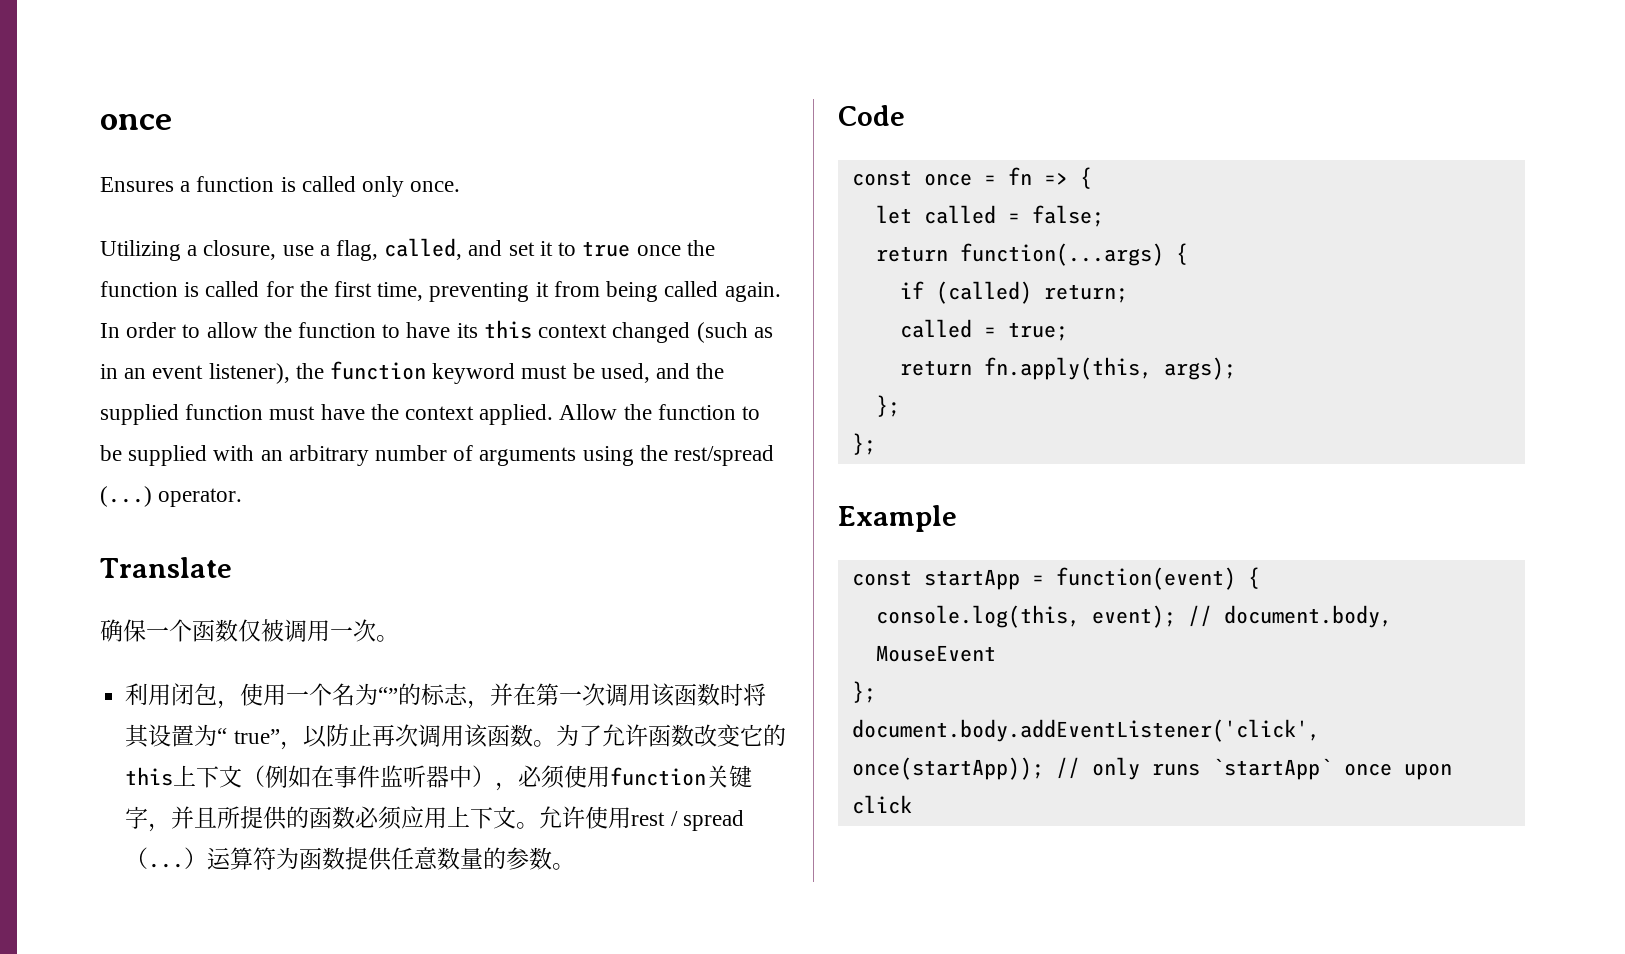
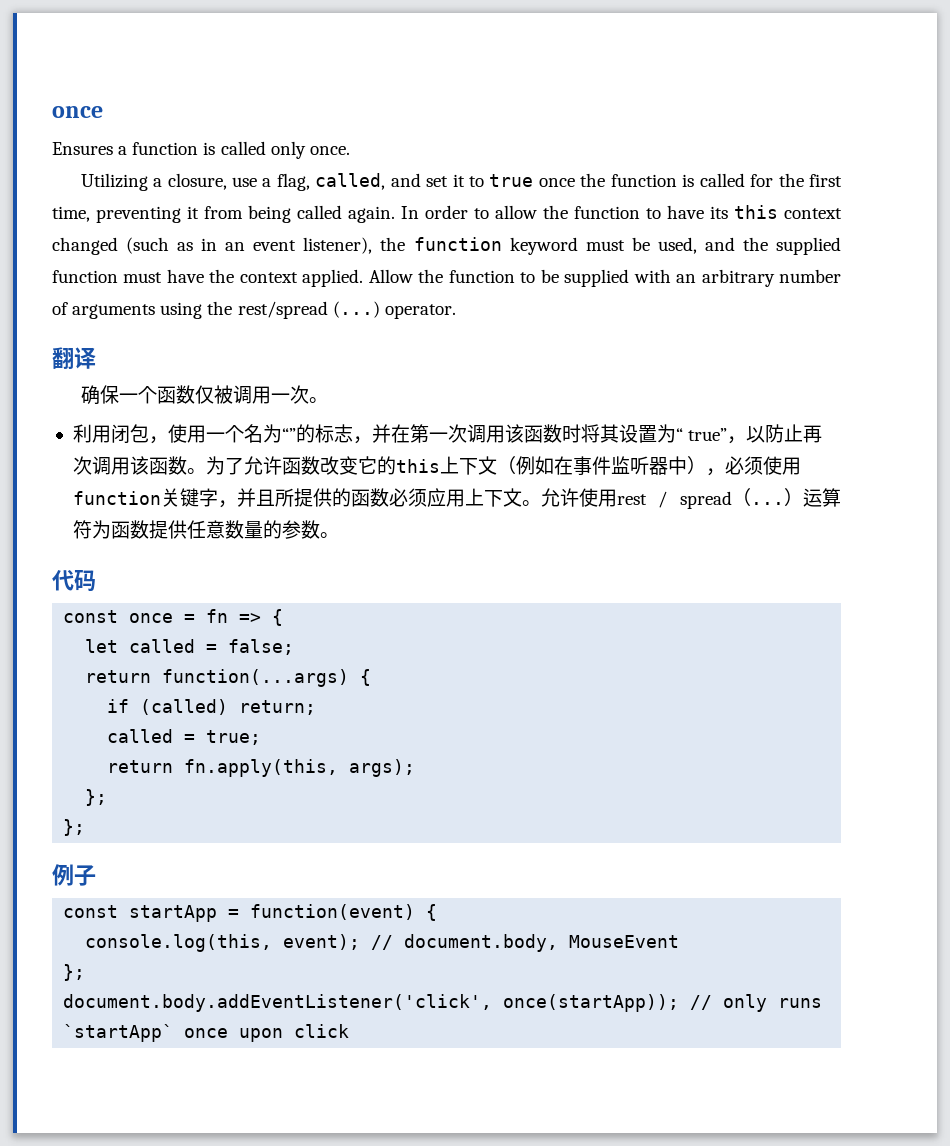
[100,557,232,578] Translate -> [52,347,96,369] 翻译
[838,105,905,126] Code -> [52,570,96,592] 代码
[838,505,957,532] Example -> [52,864,96,886] 例子

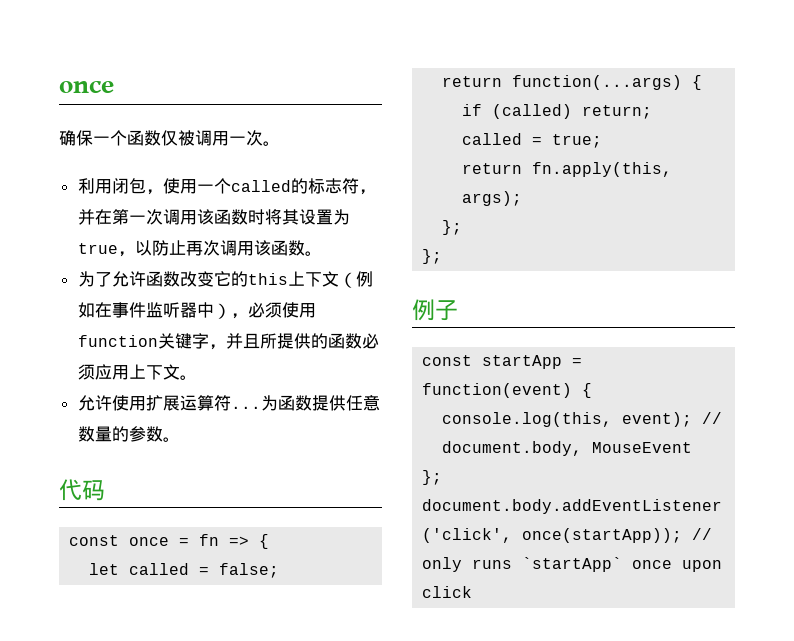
[52,106,103,118] [52,141,350,159] [80,173,842,191] [52,205,842,223] [52,237,842,255] [52,269,841,287] [52,301,456,319] [52,347,96,369] once // Ensures a function is called only once. // Utilizing a closure, use a flag, called, and set it to true once the function is called for the first time, preventing it from being called again. In order to allow the function to have its this context changed (such as in an event listener), the function keyword must be used, and the supplied function must have the context applied. Allow the function to be supplied with an arbitrary number of arguments using the rest/spread (...) operator. // 翻译 -> [59,81,114,93] once
[243,424,353,443] 名为“”的标志 -> [230,178,359,194] called的标志符
[675,428,728,441] “ true” -> [77,243,118,254] true
(206, 471) none -> (322, 253) //
(541, 503) none -> (197, 377) //
[616,488,842,509] [72,520,92,539] rest / spread（...）运算符 -> [145,395,261,411] 扩展运算符...

